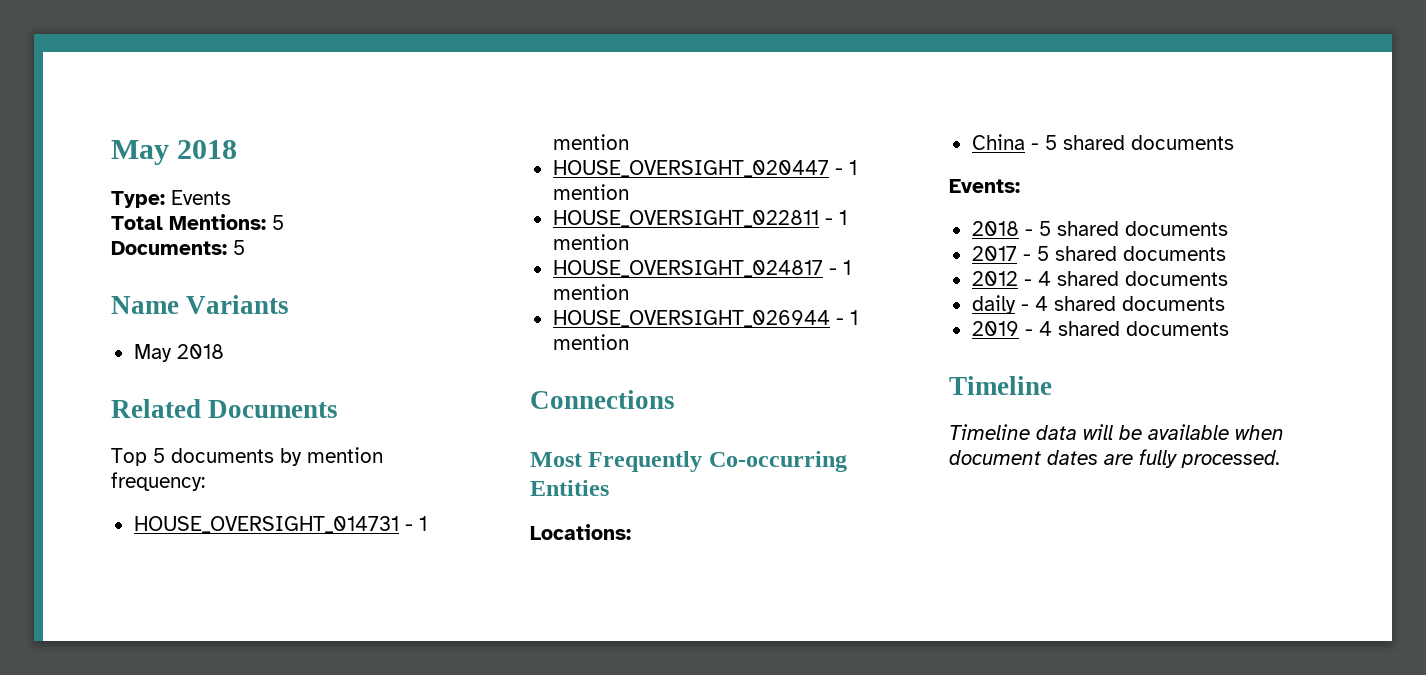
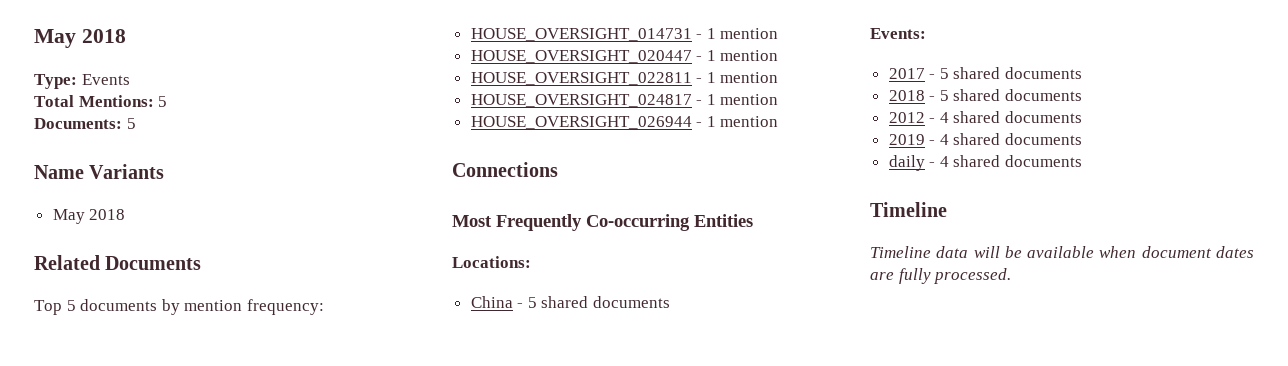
[971,221,1228,236] [971,246,1017,261] 2018 - 5 shared documents // 2017 -> [888,67,1083,79] [888,90,925,101] 2017 - 5 shared documents // 2018
[971,295,1225,314] [971,321,1019,336] daily - 4 shared documents // 2019 -> [888,133,1083,145] [888,155,925,171] 2019 - 4 shared documents // daily

